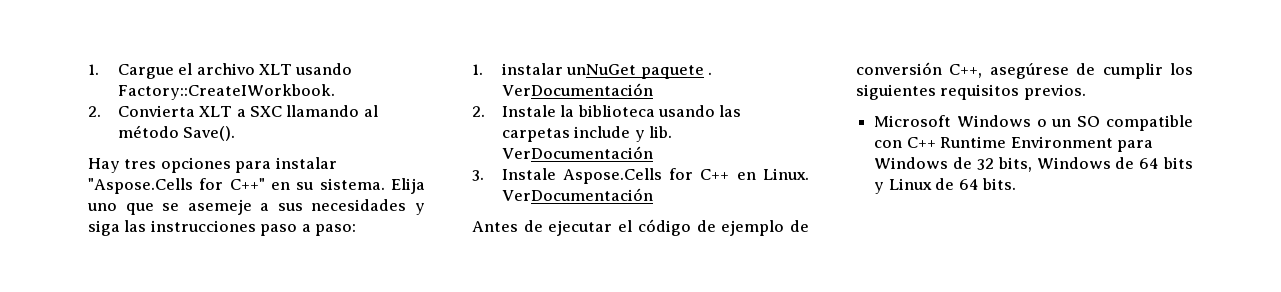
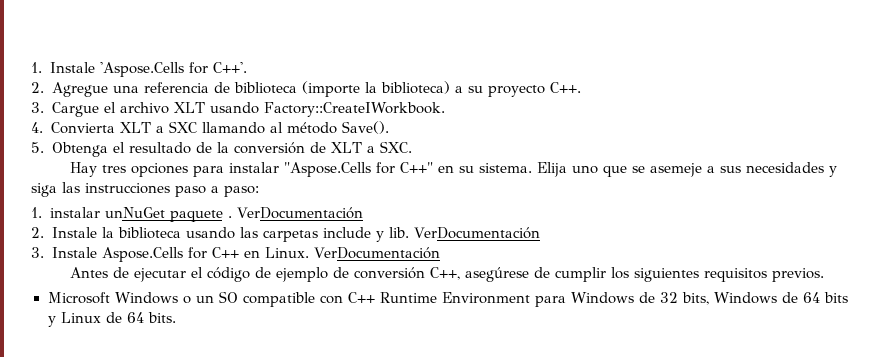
[88,64,99,75] 1. -> [31,62,247,77] [31,81,581,97] [31,102,44,113] 1. Instale 'Aspose.Cells for C++'. // 2. Agregue una referencia de biblioteca (importe la biblioteca) a su proyecto C++. // 3.
[88,106,101,117] 2. -> [31,122,43,133] 4.
(236, 133) none -> [31,141,412,157] // 5. Obtenga el resultado de la conversión de XLT a SXC.

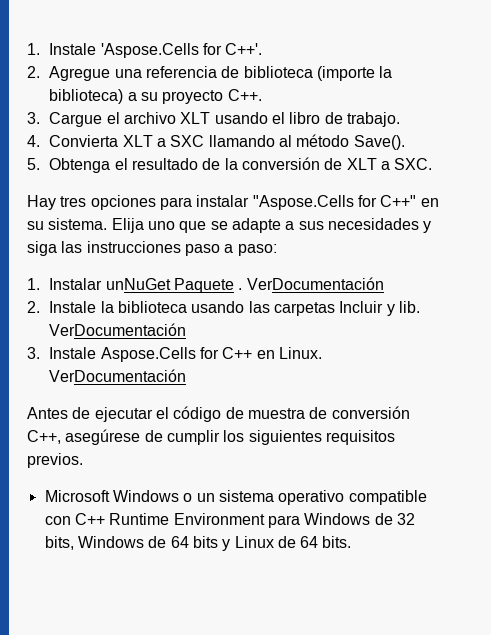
[263,102,446,117] Factory::CreateIWorkbook. -> [271,112,400,127] el libro de trabajo.
[649,163,702,177] asemeje -> [231,218,281,233] adapte
[49,207,223,222] instalar unNuGet paquete -> [49,278,234,293] Instalar unNuGet Paquete
[322,227,371,238] include -> [339,301,384,313] Incluir
[275,267,328,282] ejemplo -> [247,408,305,419] muestra
[218,291,238,303] SO -> [218,490,345,505] sistema operativo

